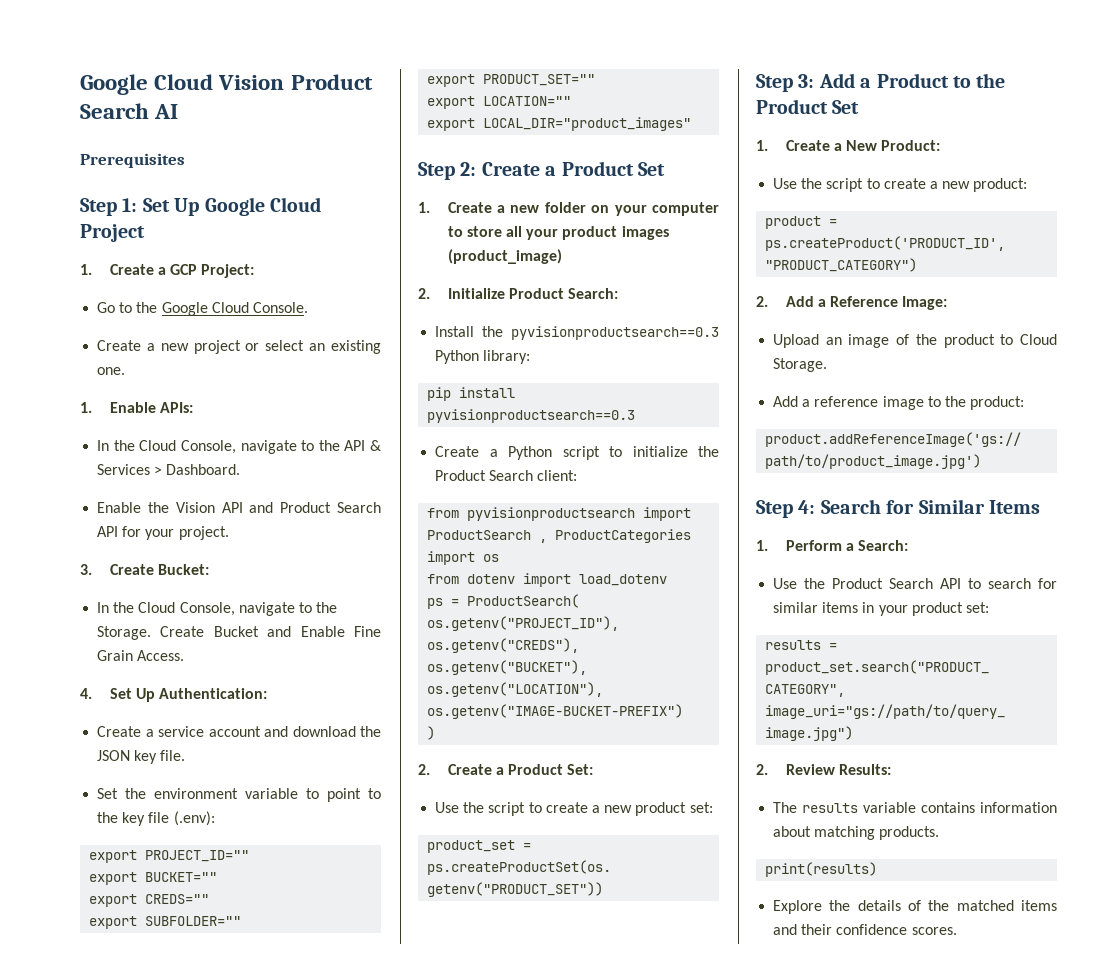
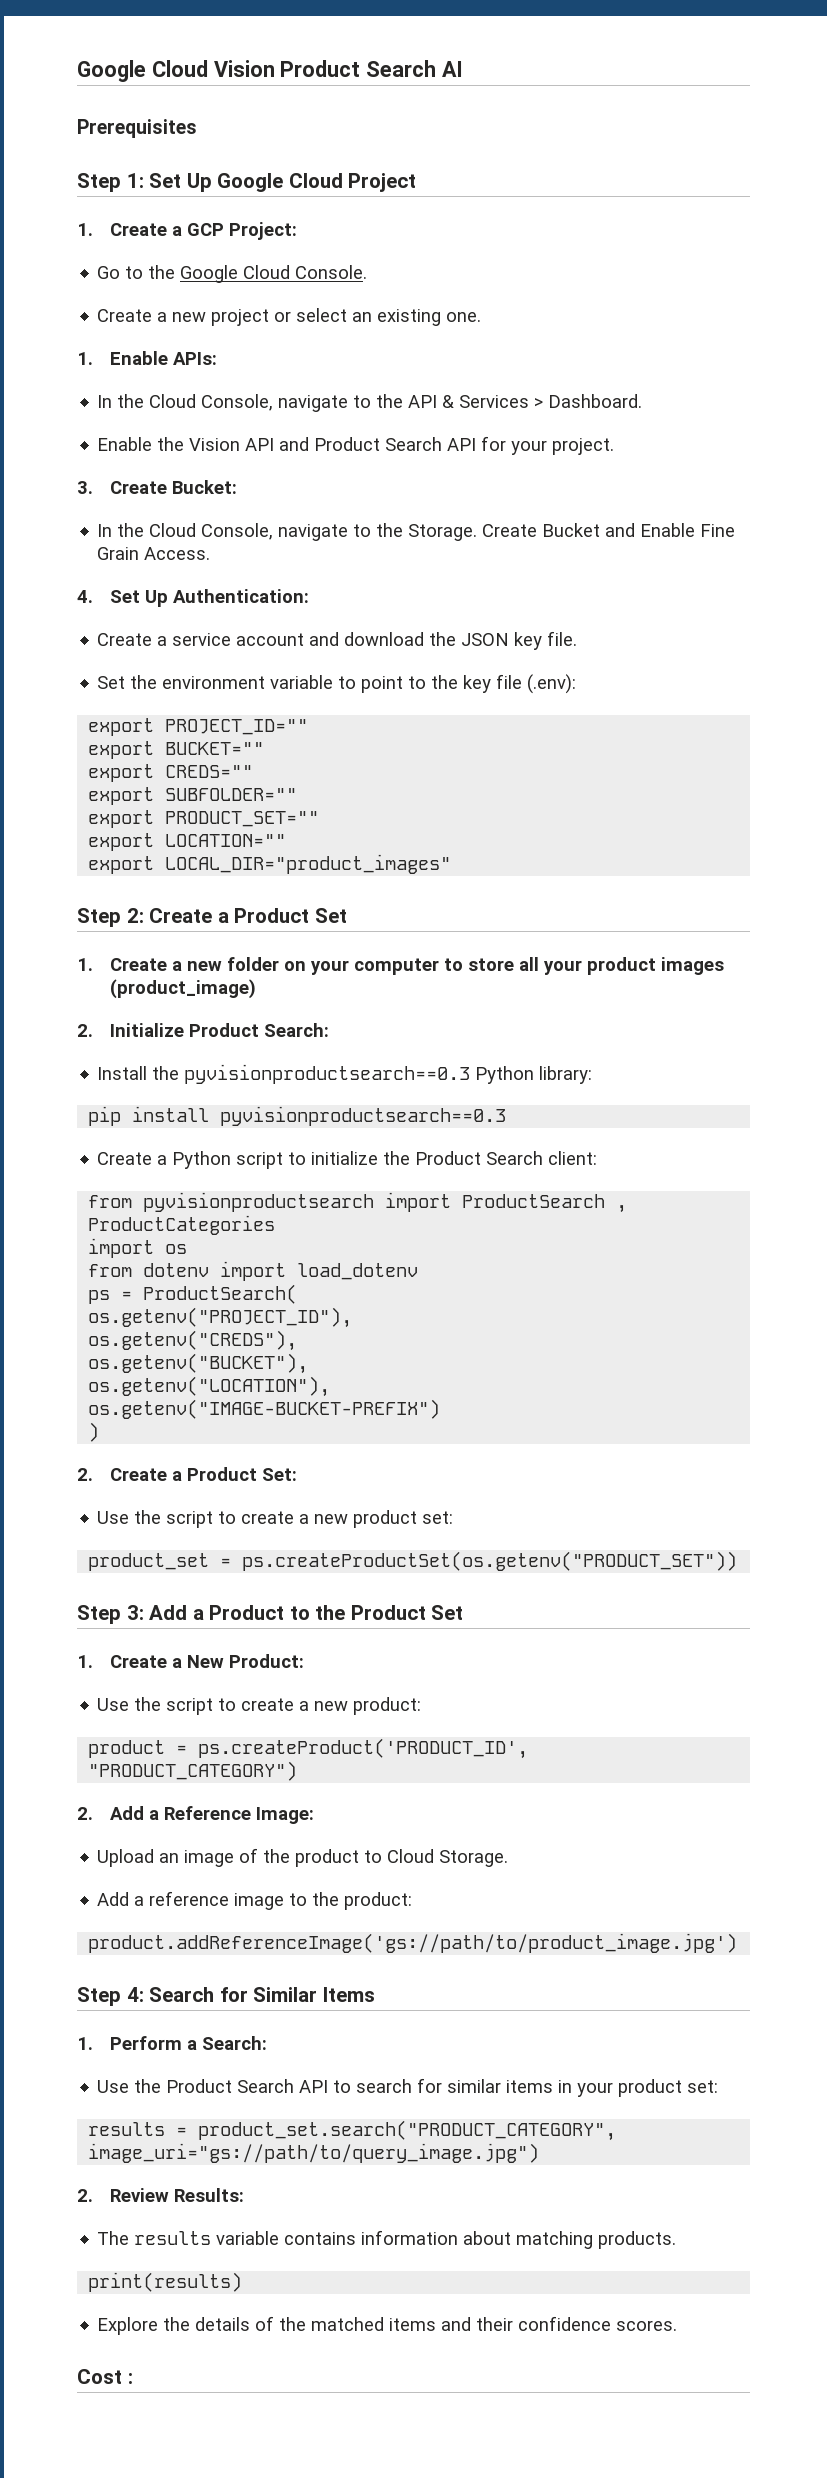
(957, 931) none -> [77,2369,133,2384] // Cost :

